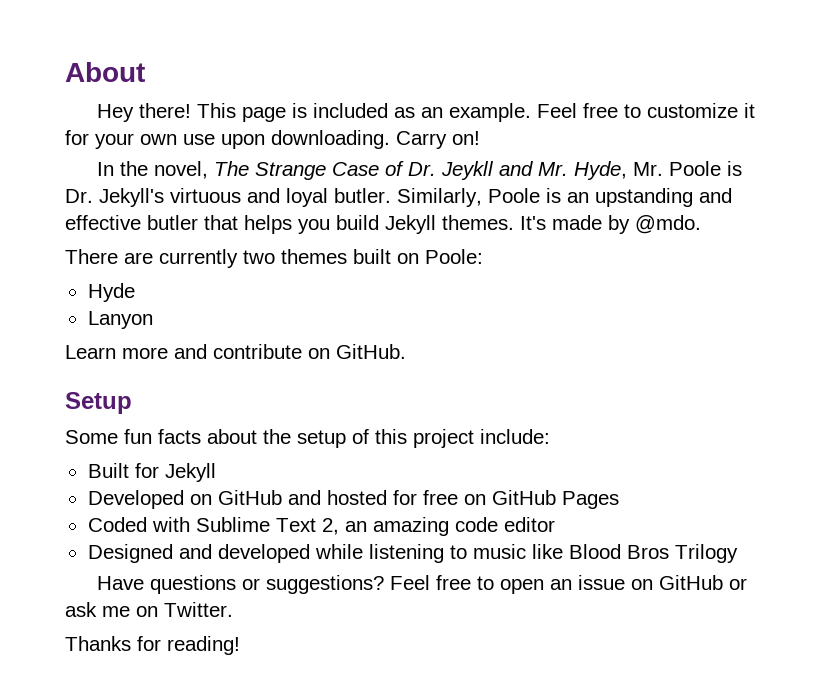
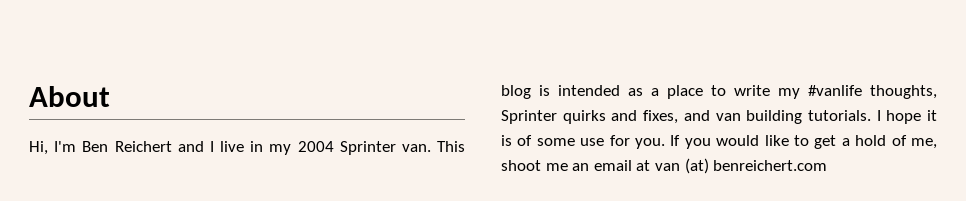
[96,103,755,122] [65,130,480,149] [96,161,742,180] [65,188,732,207] [65,215,701,234] [65,249,483,268] [87,283,135,302] [87,311,153,329] [65,344,406,359] [65,392,132,414] [65,429,550,448] [87,463,216,482] [87,490,619,509] [87,517,555,536] [87,544,738,563] [96,575,747,594] [65,602,233,617] [65,636,240,655] Hey there! This page is included as an example. Feel free to customize it for your own use upon downloading. Carry on! // In the novel, The Strange Case of Dr. Jeykll and Mr. Hyde, Mr. Poole is Dr. Jekyll's virtuous and loyal butler. Similarly, Poole is an upstanding and effective butler that helps you build Jekyll themes. It's made by @mdo. // There are currently two themes built on Poole: // Hyde // Lanyon // Learn more and contribute on GitHub. // Setup // Some fun facts about the setup of this project include: // Built for Jekyll // Developed on GitHub and hosted for free on GitHub Pages // Coded with Sublime Text 2, an amazing code editor // Designed and developed while listening to music like Blood Bros Trilogy // Have questions or suggestions? Feel free to open an issue on GitHub or ask me on Twitter. // Thanks for reading! -> [29,141,465,155] [501,85,937,99] [501,110,937,124] [501,135,937,149] [501,158,828,174] Hi, I'm Ben Reichert and I live in my 2004 Sprinter van. This blog is intended as a place to write my #vanlife thoughts, Sprinter quirks and fixes, and van building tutorials. I hope it is of some use for you. If you would like to get a hold of me, shoot me an email at van (at) benreichert.com

